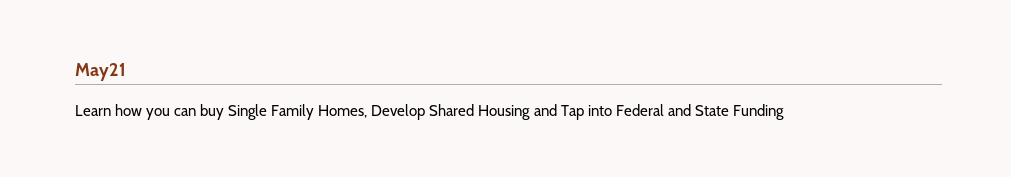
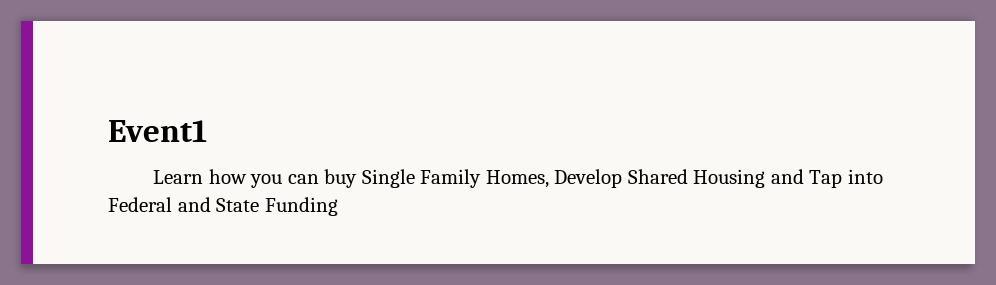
[75,63,126,81] May21 -> [108,120,207,142] Event1

